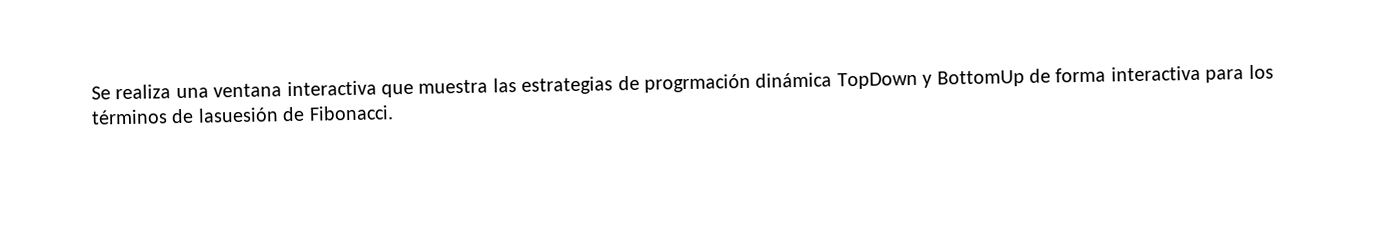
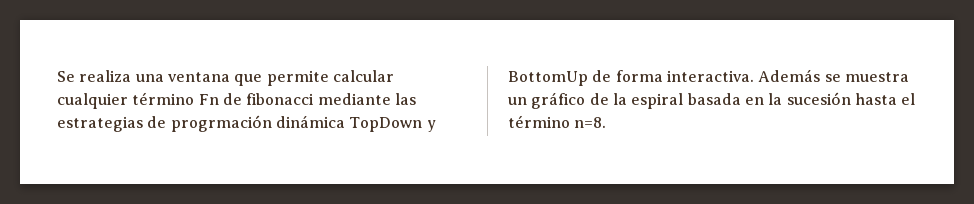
[286,79,489,98] interactiva que muestra -> [234,70,394,86] [57,92,391,109] que permite calcular cualquier término Fn de fibonacci mediante
[1110,64,1274,83] [91,105,394,125] interactiva para los términos de lasuesión de Fibonacci. -> [666,69,909,82] [508,92,916,109] [508,115,607,128] interactiva. Además se muestra un gráfico de la espiral basada en la sucesión hasta el término n=8.

